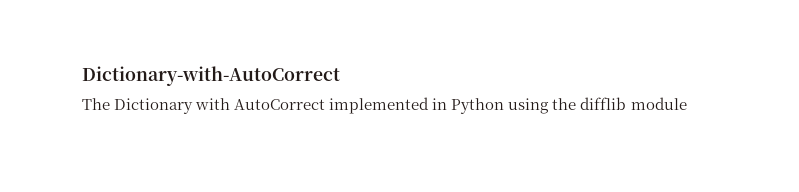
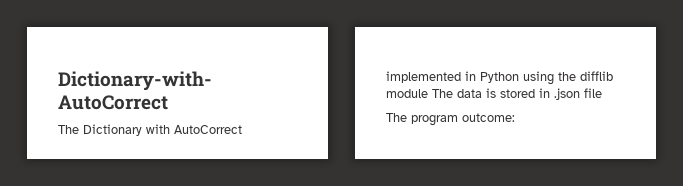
(687, 103) none -> [432,88,602,100] [386,113,515,126] The data is stored in .json file // The program outcome:

